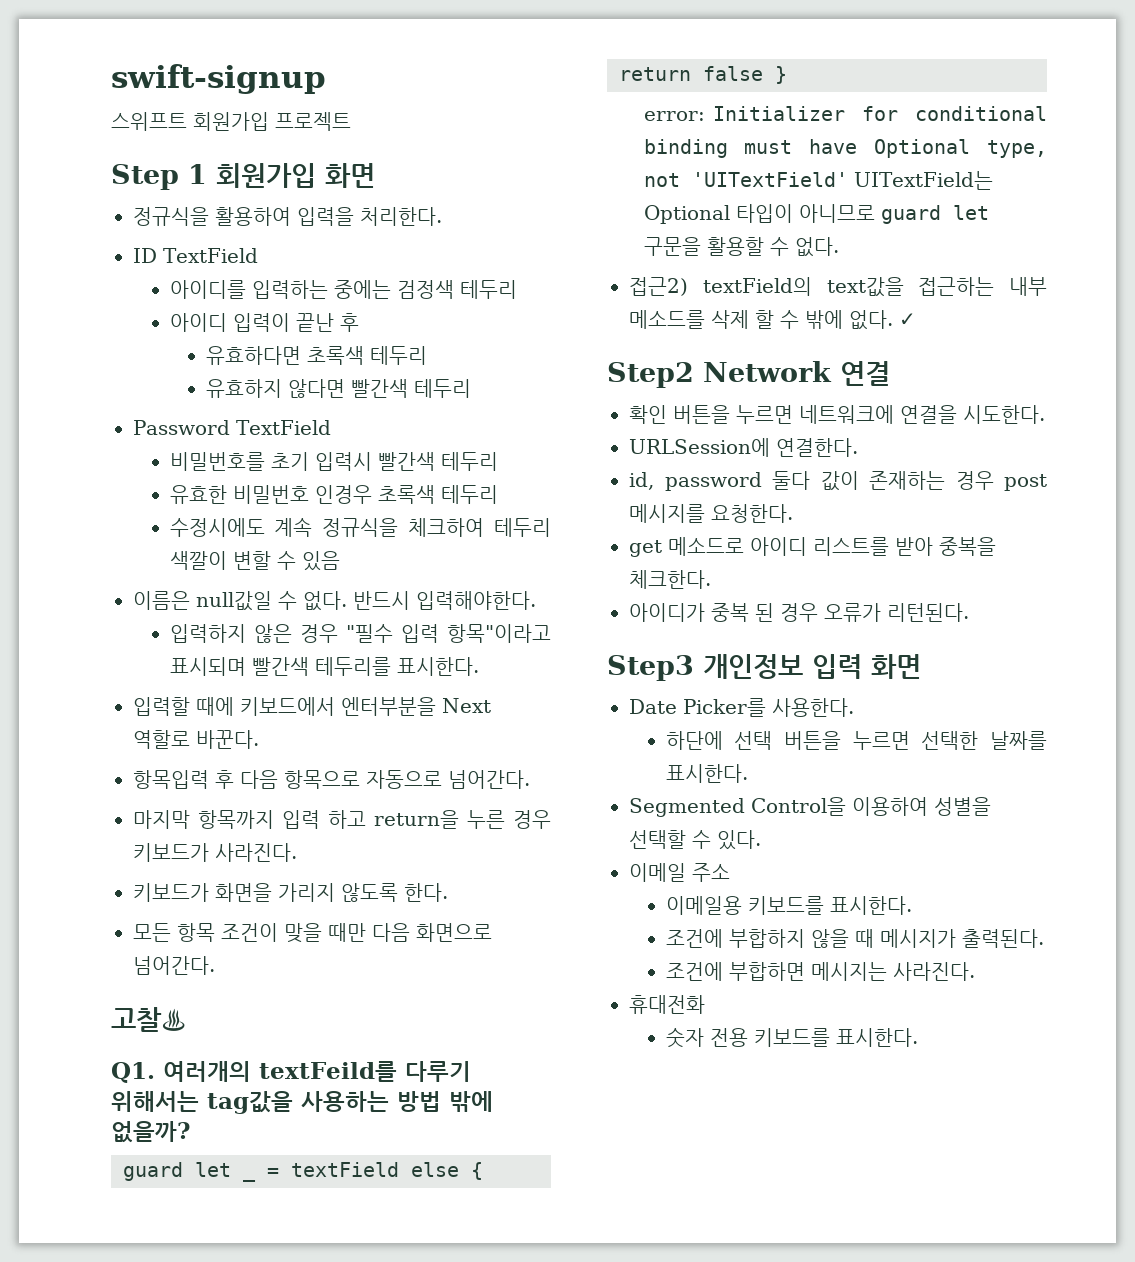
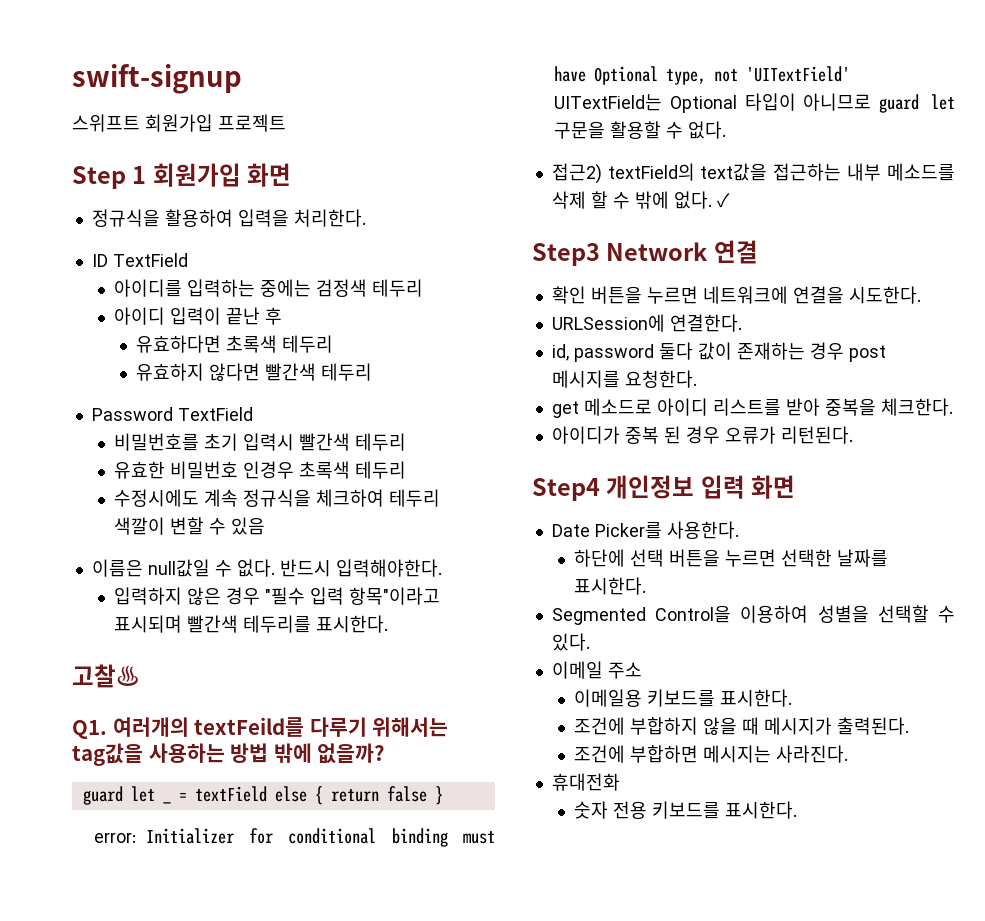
[133,697,491,716] [133,730,259,749] [133,770,530,789] [133,810,551,829] [133,843,297,862] [133,883,448,902] [133,923,492,943] [133,956,215,975] // 입력할 때에 키보드에서 엔터부분을 Next 역할로 바꾼다. // 항목입력 후 다음 항목으로 자동으로 넘어간다. // 마지막 항목까지 입력 하고 return을 누른 경우 키보드가 사라진다. // 키보드가 화면을 가리지 않도록 한다. // 모든 항목 조건이 맞을 때만 다음 화면으로 넘어간다. -> (389, 624) none
[607,362,694,388] Step2 -> [532,243,600,266] Step3
[607,655,694,681] Step3 -> [532,478,600,501] Step4

